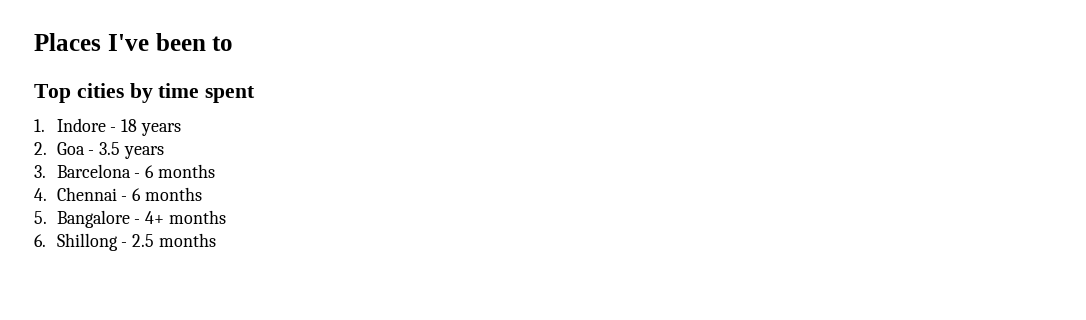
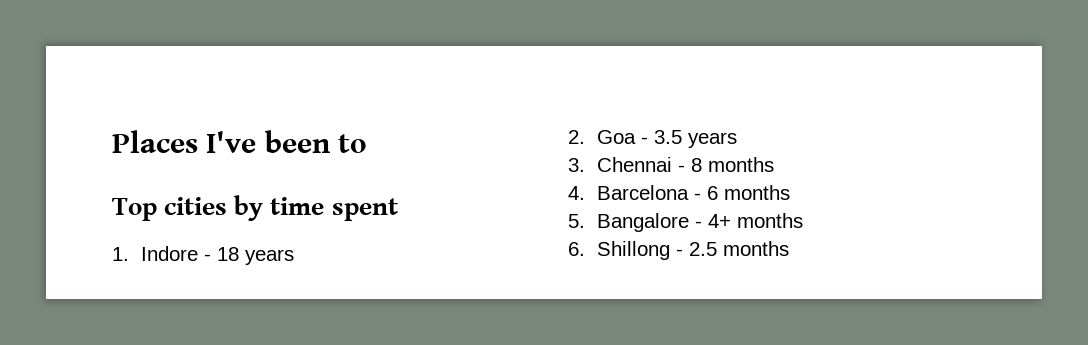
[56,164,155,178] Barcelona - 6 -> [597,157,703,172] Chennai - 8
[56,187,117,201] Chennai -> [597,185,690,200] Barcelona

